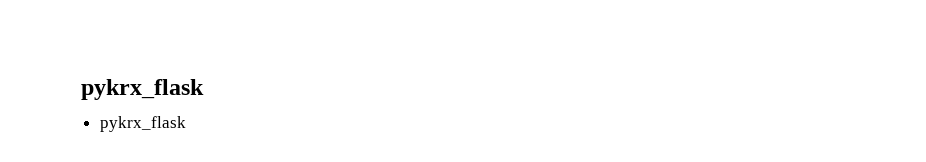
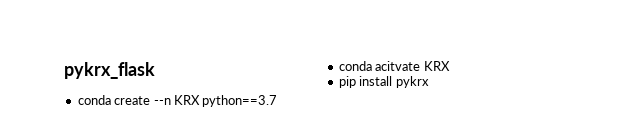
[99,116,186,132] pykrx_flask -> [77,95,278,107] [338,61,450,71] [338,76,429,88] conda create --n KRX python==3.7 // conda acitvate KRX // pip install pykrx

